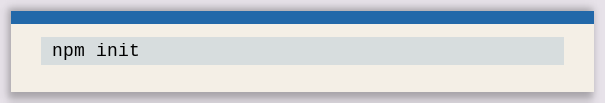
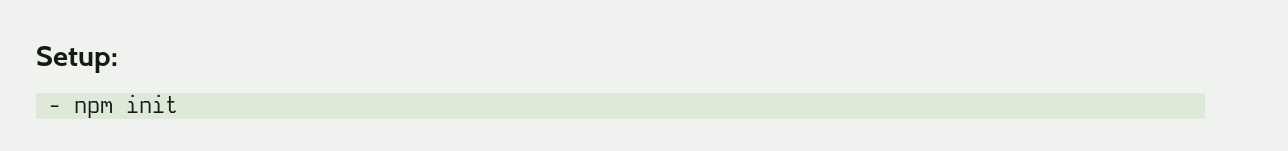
(51, 53) none -> [36,46,118,73] [48,105,62,113] Setup: // -

